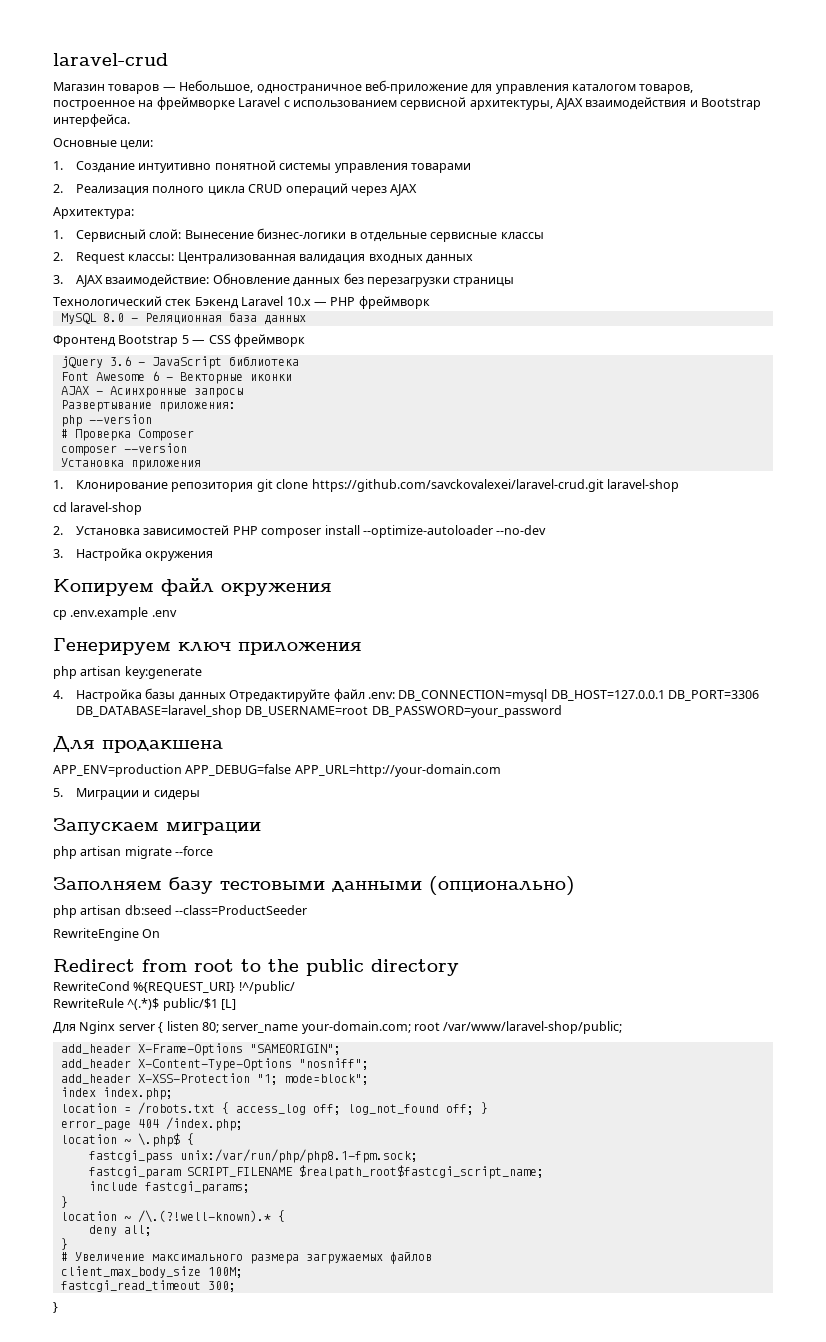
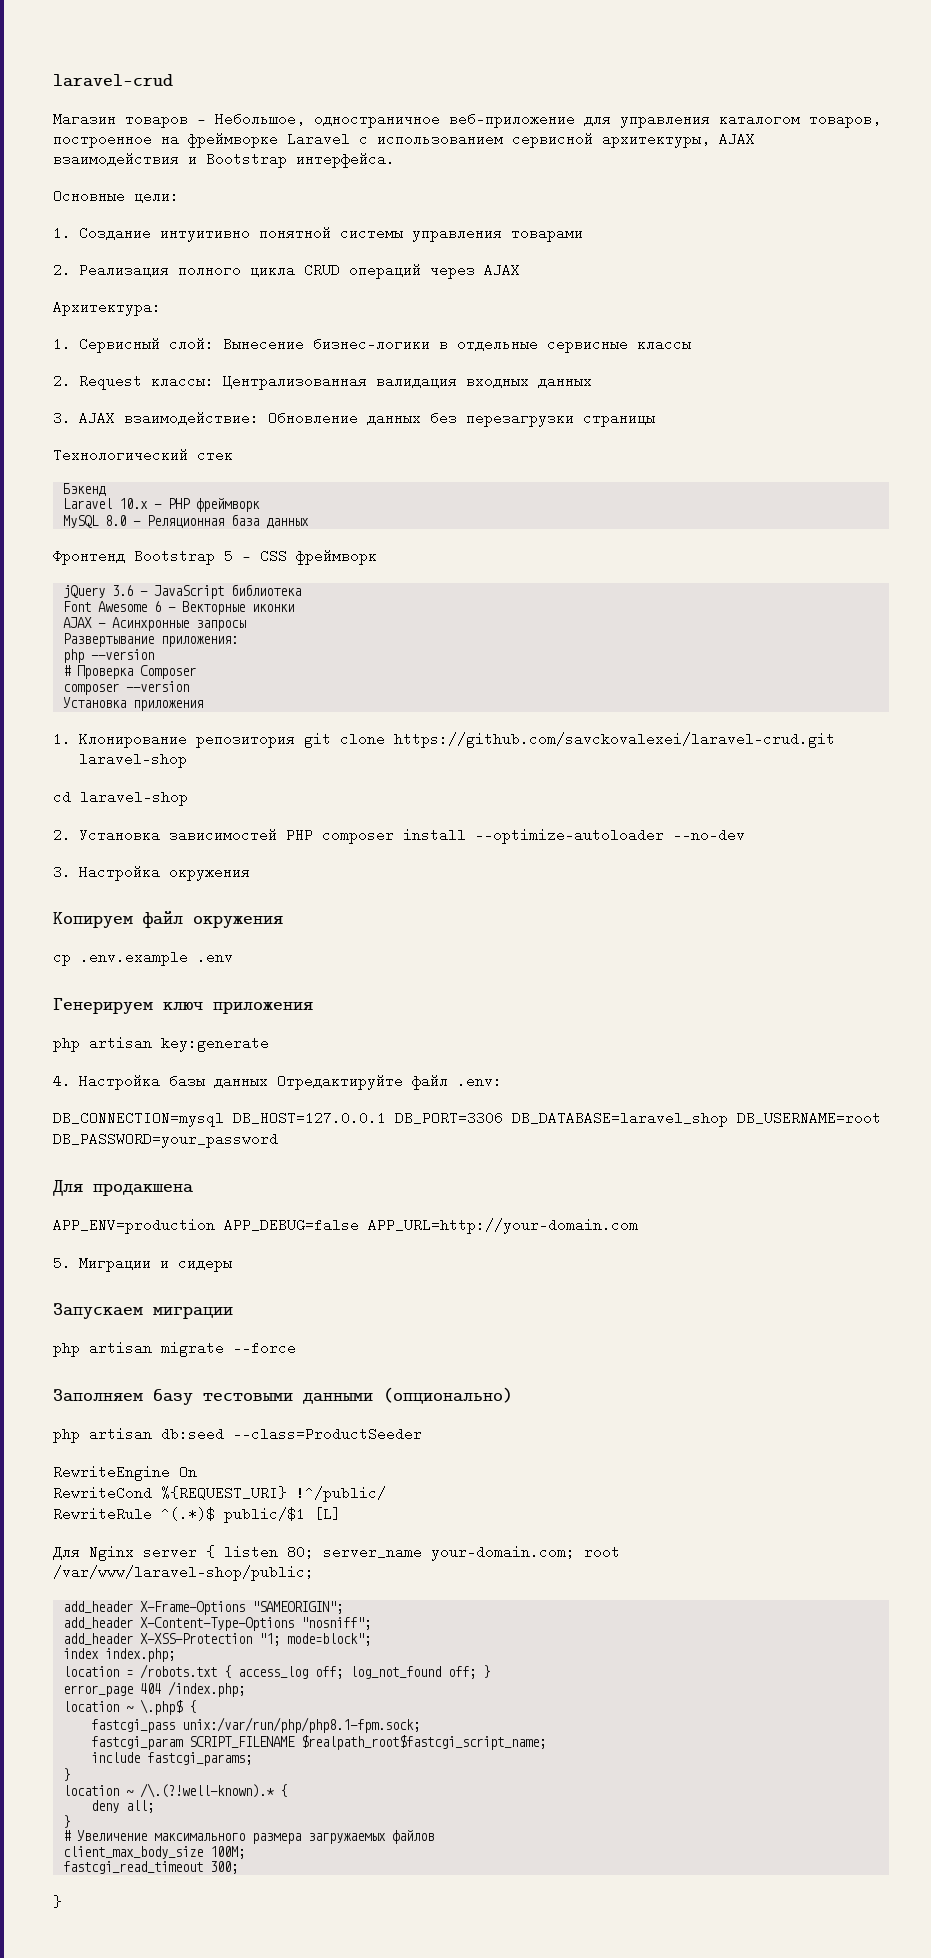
(192, 302) none -> (233, 454) //
(239, 303) none -> (106, 489) //
(395, 695) none -> (503, 1081) //
[53,959,459,976] // Redirect from root to the public directory -> (197, 1472) none

